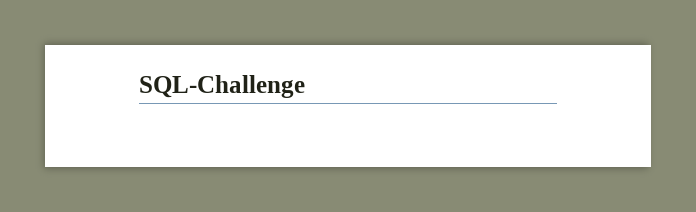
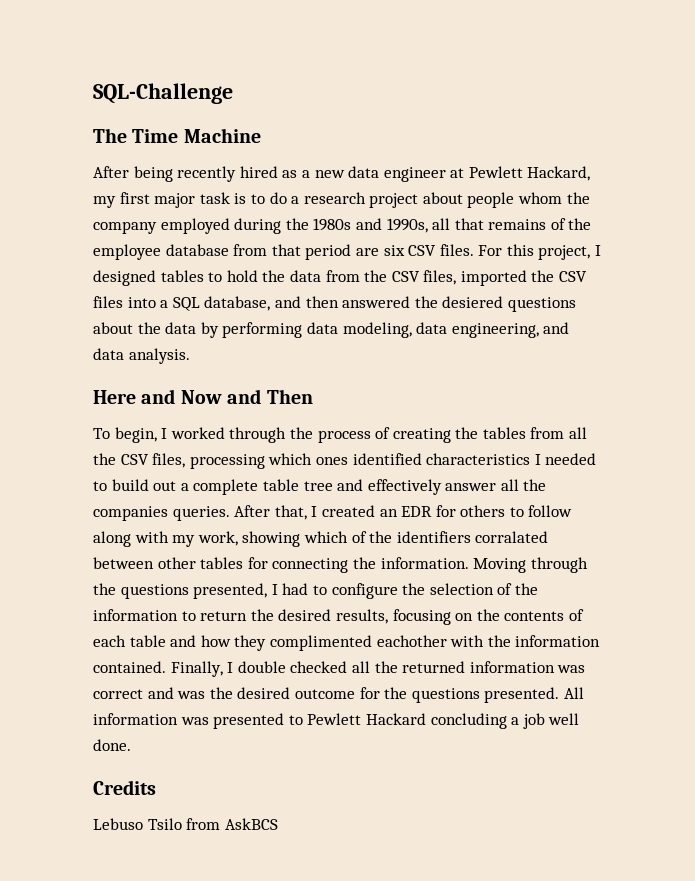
(305, 86) none -> [93,128,261,143] [93,166,591,182] [93,192,590,208] [93,218,592,234] [93,244,602,260] [93,270,588,286] [93,296,576,312] [93,322,570,338] [93,348,190,364] [93,389,313,404] [93,427,588,443] [93,453,597,469] [93,479,547,495] [93,505,573,521] [93,531,549,547] [93,557,588,573] [93,583,538,599] [93,609,584,625] [93,635,601,651] [93,661,586,677] [93,687,584,703] [93,713,580,729] [93,739,131,751] [93,780,156,795] [93,818,278,830] // The Time Machine // After being recently hired as a new data engineer at Pewlett Hackard, my first major task is to do a research project about people whom the company employed during the 1980s and 1990s, all that remains of the employee database from that period are six CSV files. For this project, I designed tables to hold the data from the CSV files, imported the CSV files into a SQL database, and then answered the desiered questions about the data by performing data modeling, data engineering, and data analysis. // Here and Now and Then // To begin, I worked through the process of creating the tables from all the CSV files, processing which ones identified characteristics I needed to build out a complete table tree and effectively answer all the companies queries. After that, I created an EDR for others to follow along with my work, showing which of the identifiers corralated between other tables for connecting the information. Moving through the questions presented, I had to configure the selection of the information to return the desired results, focusing on the contents of each table and how they complimented eachother with the information contained. Finally, I double checked all the returned information was correct and was the desired outcome for the questions presented. All information was presented to Pewlett Hackard concluding a job well done. // Credits // Lebuso Tsilo from AskBCS

